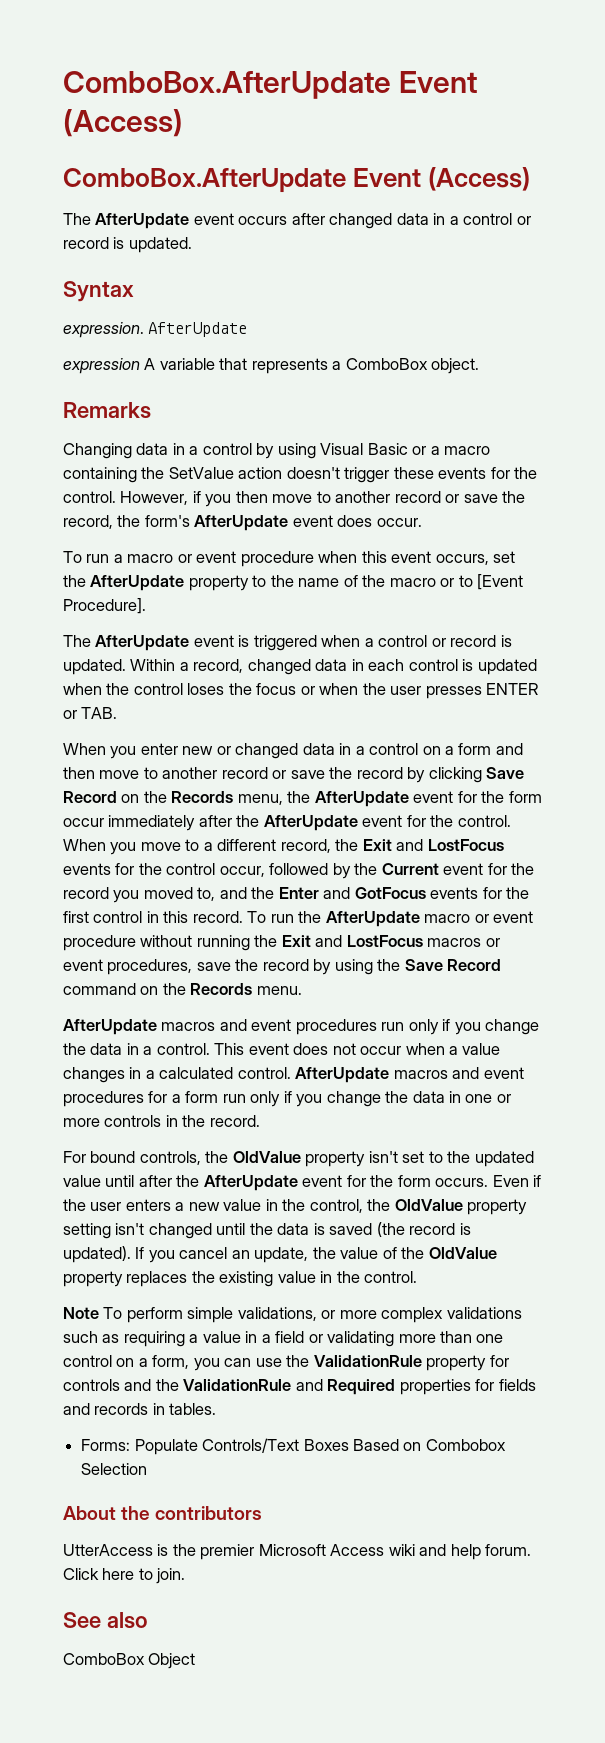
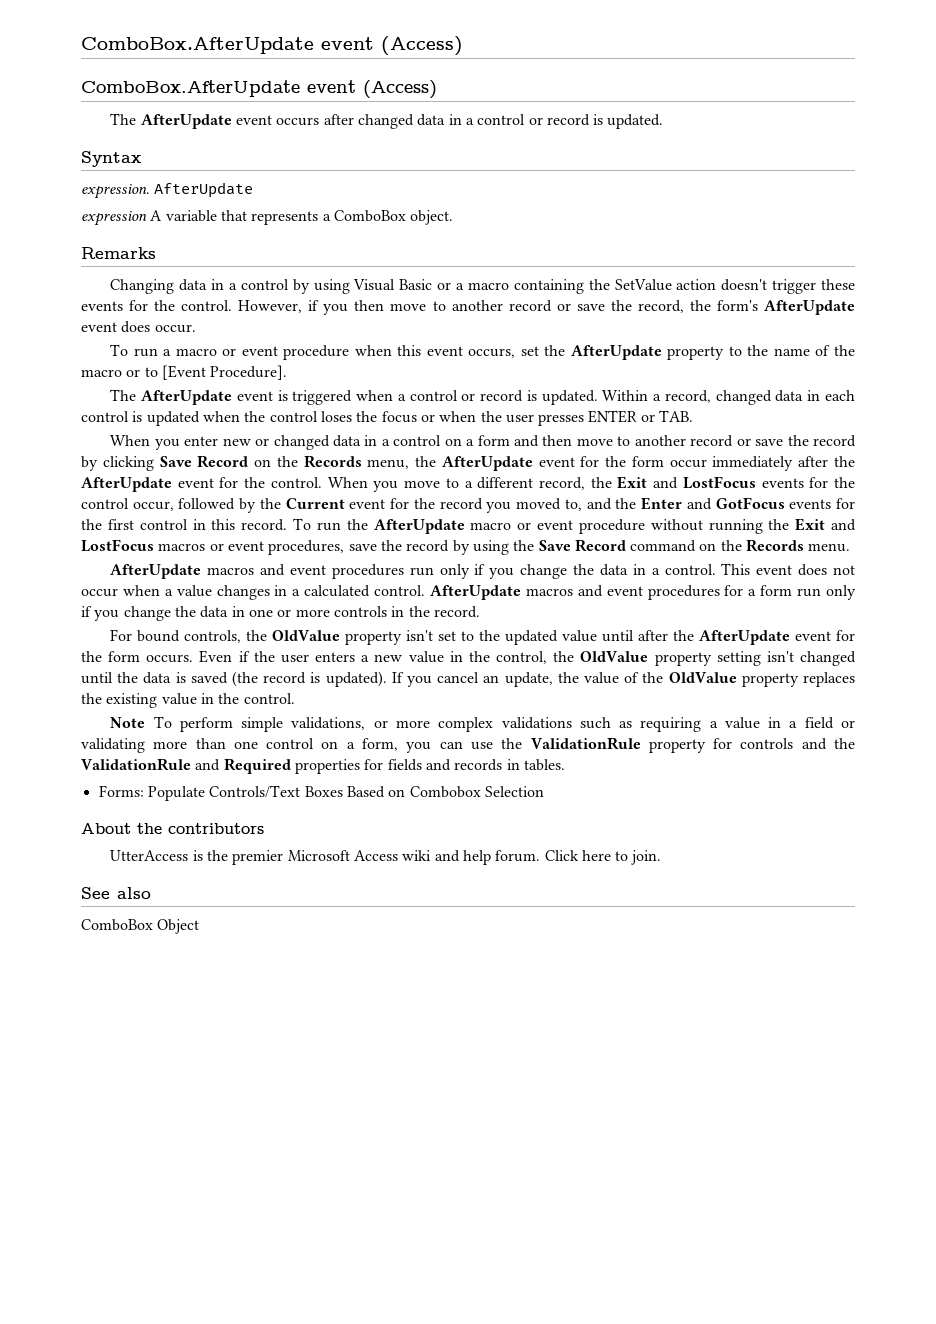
[63,71,478,99] ComboBox.AfterUpdate Event -> [81,37,374,54] ComboBox.AfterUpdate event
[353,168,422,187] Event -> [307,80,356,93] event

